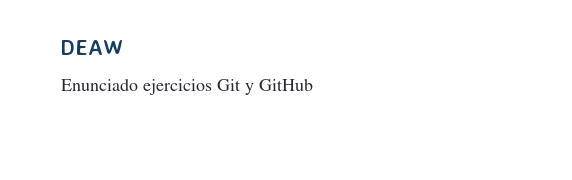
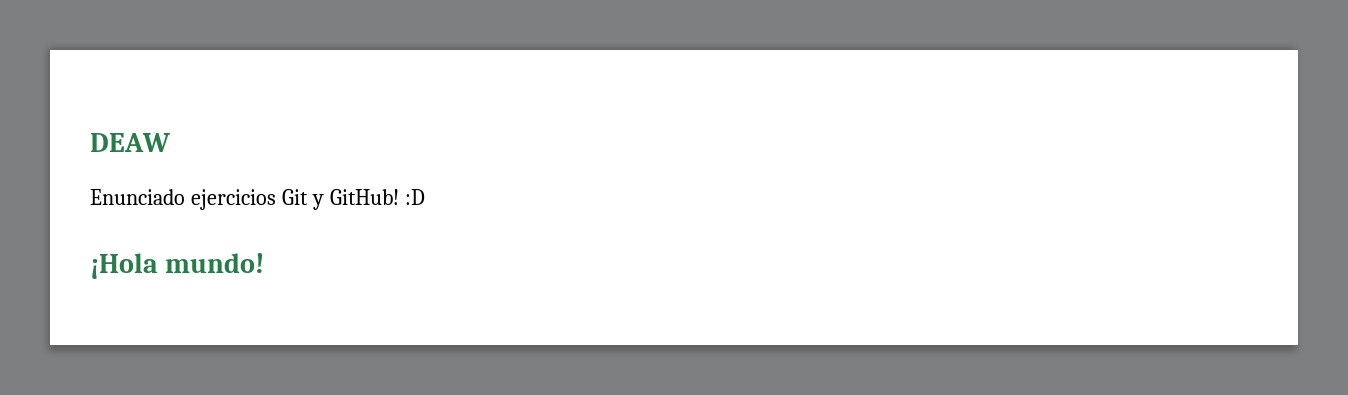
[259,79,313,91] GitHub -> [329,189,425,205] [90,253,265,279] GitHub! :D // ¡Hola mundo!

